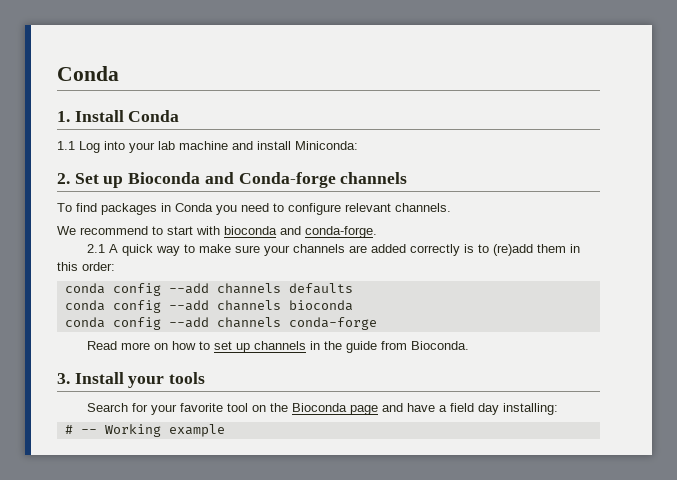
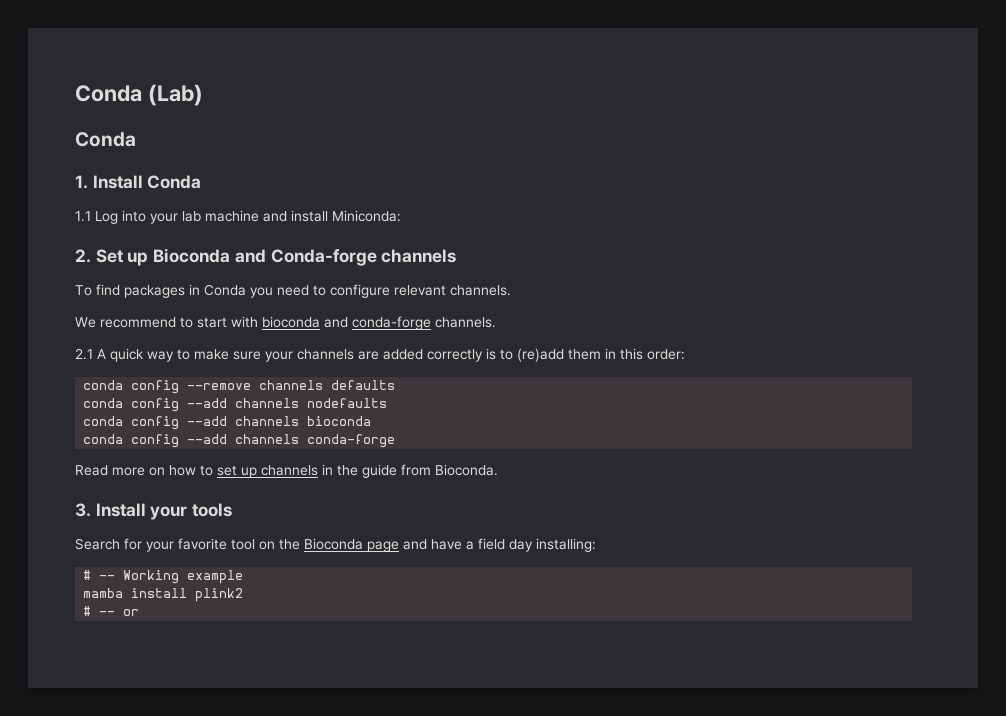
[57,66,119,81] Conda -> [75,84,203,106] [75,132,136,147] Conda (Lab) // Conda
[305,226,377,238] conda-forge. -> [352,316,496,330] conda-forge channels.
[64,283,353,296] // conda config --add channels defaults -> [83,380,396,394] [83,398,388,412] // conda config --remove channels defaults // conda config --add channels nodefaults
(225, 430) none -> [83,588,244,602] [83,606,140,616] // mamba install plink2 // # -- or

